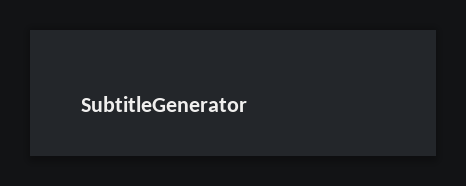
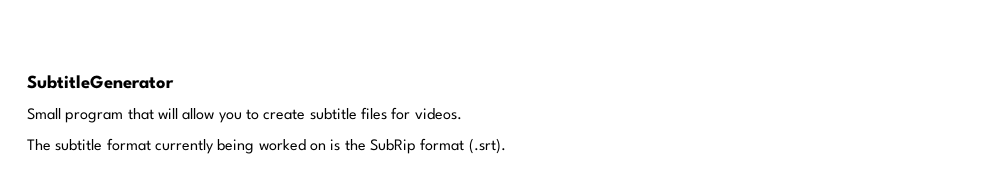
(247, 104) none -> [27,107,462,123] [27,138,506,154] // Small program that will allow you to create subtitle files for videos. // The subtitle format currently being worked on is the SubRip format (.srt).

